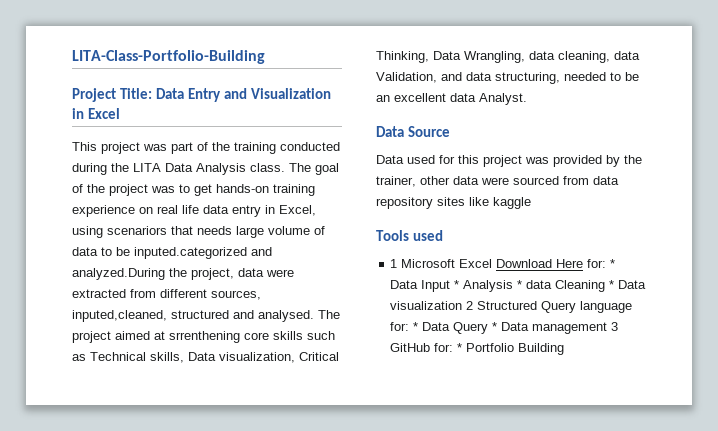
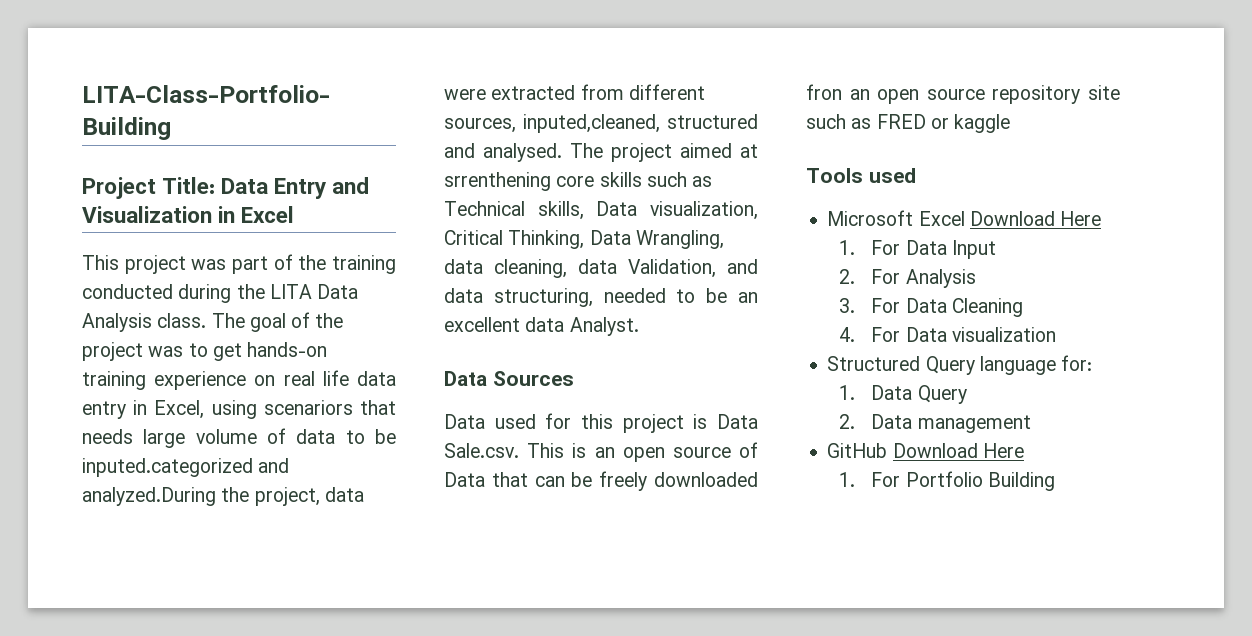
[407,126,450,137] Source -> [492,371,574,386] Sources
[525,155,642,167] [376,176,619,187] [376,197,489,209] was provided by the trainer, other data were sourced from data repository sites like -> [693,414,758,429] [444,442,758,462] [444,471,758,491] [806,84,1120,104] [806,114,949,129] is Data Sale.csv. This is an open source of Data that can be freely downloaded fron an open source repository site such as FRED or
[390,259,398,268] 1 -> (916, 175) none
[587,259,616,268] for: * -> [838,240,901,255] // 1. For
[454,280,553,292] * Analysis * data -> [838,269,976,288] [838,298,947,313] // 2. For Analysis // 3. For Data
[609,280,615,289] * -> [838,327,901,342] // 4. For
[466,301,474,310] 2 -> (1056, 334) //
[413,322,419,331] * -> [838,385,855,400] // 1.
[492,322,498,331] * -> [838,414,855,429] // 2.
[611,322,619,331] [390,343,463,352] 3 GitHub for: * -> [827,443,1024,458] [838,472,901,487] // GitHub Download Here // 1. For

